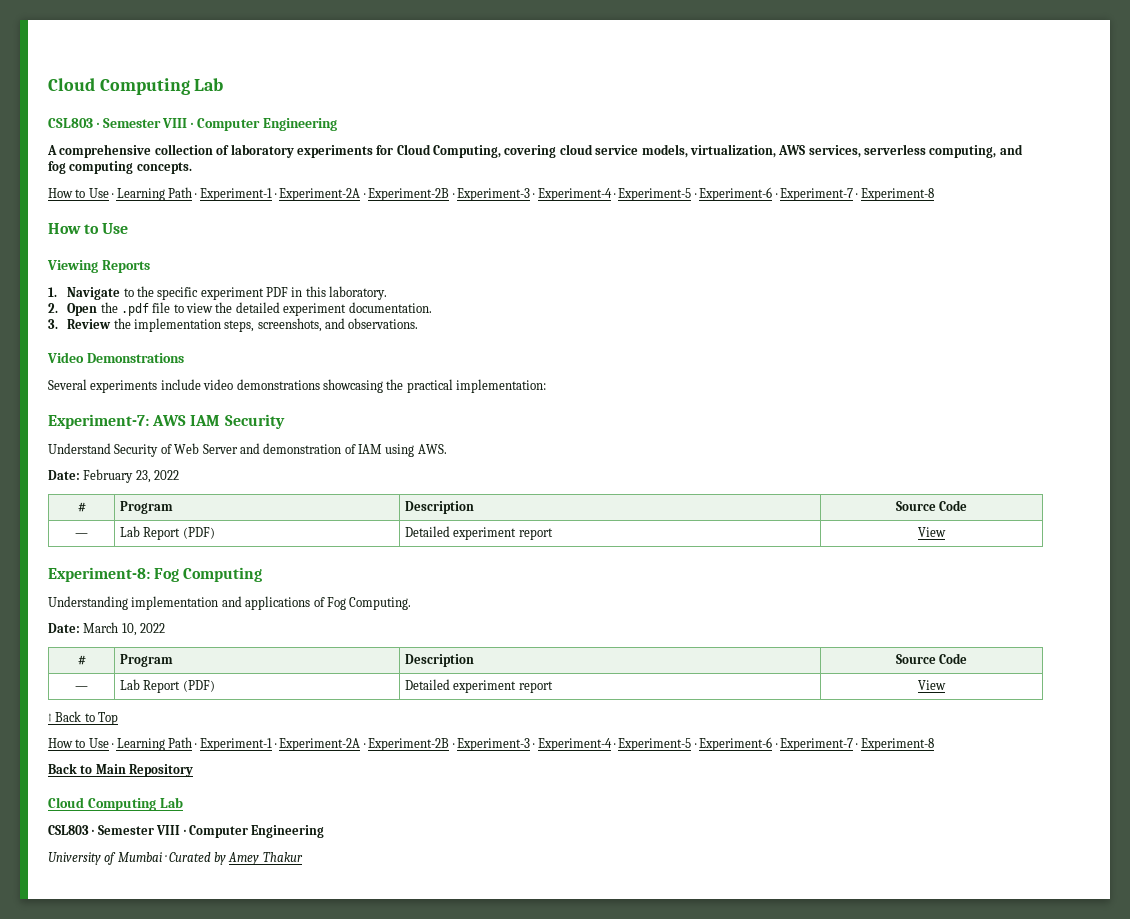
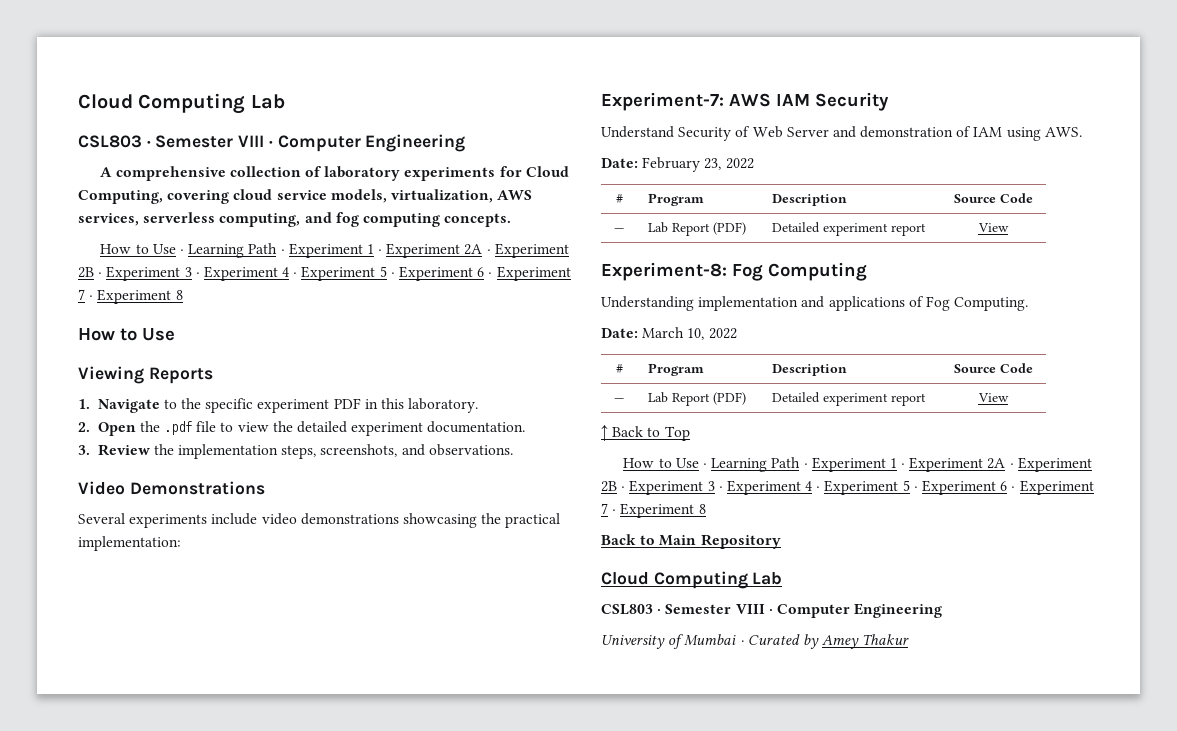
[199,187,934,201] Experiment-1 · Experiment-2A · Experiment-2B · Experiment-3 · Experiment-4 · Experiment-5 · Experiment-6 · Experiment-7 · Experiment-8 -> [288,243,569,258] [78,266,571,281] [78,289,183,304] Experiment 1 · Experiment 2A · Experiment 2B · Experiment 3 · Experiment 4 · Experiment 5 · Experiment 6 · Experiment 7 · Experiment 8
[199,737,934,751] Experiment-1 · Experiment-2A · Experiment-2B · Experiment-3 · Experiment-4 · Experiment-5 · Experiment-6 · Experiment-7 · Experiment-8 -> [811,457,1092,472] [601,480,1094,495] [601,503,706,518] Experiment 1 · Experiment 2A · Experiment 2B · Experiment 3 · Experiment 4 · Experiment 5 · Experiment 6 · Experiment 7 · Experiment 8

